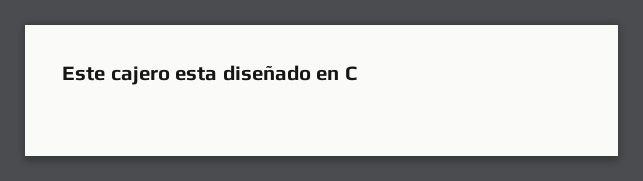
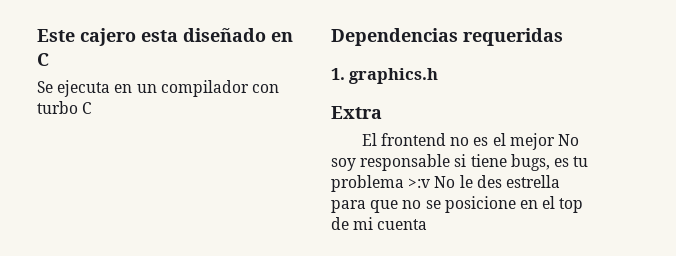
(357, 73) none -> [37,80,279,97] [37,101,93,114] [331,28,563,46] [331,68,439,84] [331,106,382,119] [361,133,579,150] [331,154,589,171] [331,175,560,192] [331,196,584,213] [331,217,428,230] // Se ejecuta en un compilador con turbo C // Dependencias requeridas // 1. graphics.h // Extra // El frontend no es el mejor No soy responsable si tiene bugs, es tu problema >:v No le des estrella para que no se posicione en el top de mi cuenta

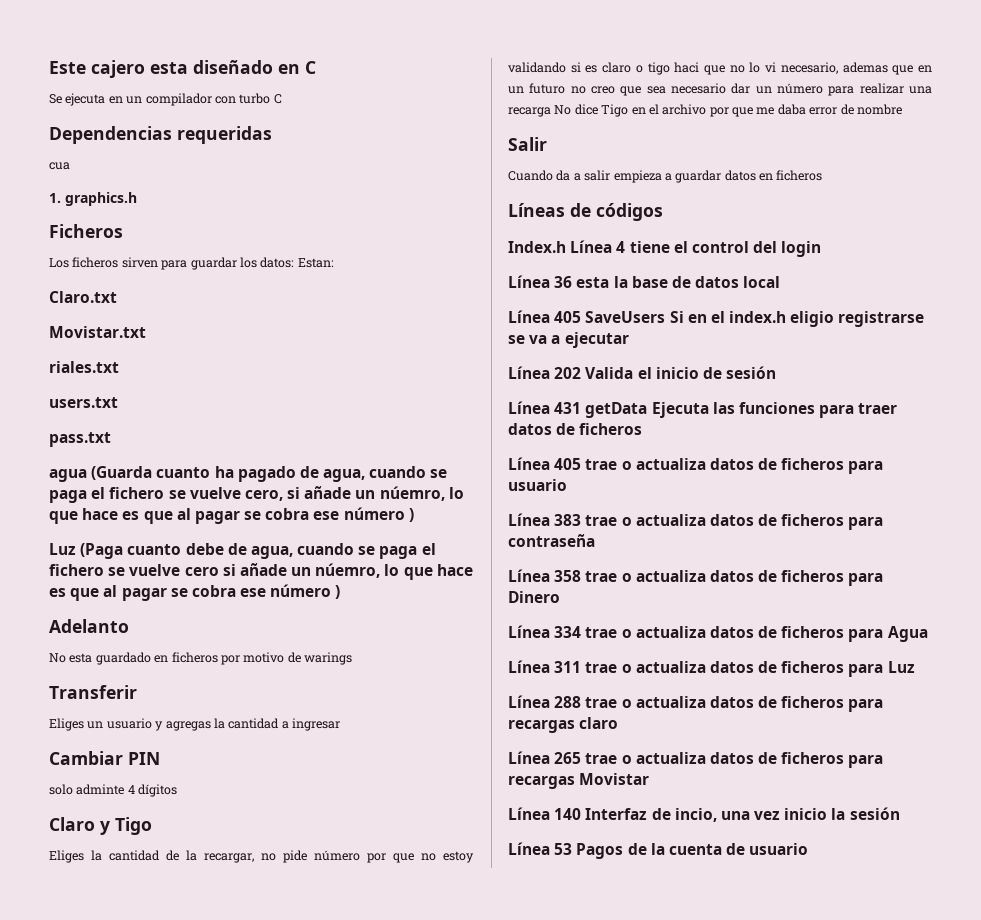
(563, 37) none -> [49,162,70,170] // cua
[331,106,382,119] [361,133,579,150] [331,154,589,171] [331,175,560,192] [331,196,584,213] [331,217,428,230] Extra // El frontend no es el mejor No soy responsable si tiene bugs, es tu problema >:v No le des estrella para que no se posicione en el top de mi cuenta -> [49,224,123,238] [49,257,334,270] [49,291,117,303] [49,326,146,338] [49,361,119,373] [49,397,118,408] [49,432,111,447] [49,466,448,482] [49,486,464,503] [49,507,414,524] [49,543,436,559] [49,563,473,580] [49,584,341,601] [49,619,129,633] [49,652,352,665] [49,685,137,699] [49,718,340,731] [49,751,160,765] [49,784,178,797] [49,817,152,835] [49,850,474,863] [508,62,932,75] [508,83,932,96] [508,104,902,117] [508,137,547,151] [508,170,823,183] [508,203,663,221] [508,240,822,257] [508,275,781,288] [508,310,925,327] [508,332,629,348] [508,366,777,379] [508,401,898,418] [508,423,643,435] [508,457,884,474] [508,479,567,491] [508,513,884,530] [508,534,595,547] [508,569,884,586] [508,591,560,603] [508,625,928,642] [508,660,915,677] [508,695,884,712] [508,717,619,733] [508,751,884,768] [508,773,650,789] [508,807,900,822] [508,842,809,859] Ficheros // Los ficheros sirven para guardar los datos: Estan: // Claro.txt // Movistar.txt // riales.txt // users.txt // pass.txt // agua (Guarda cuanto ha pagado de agua, cuando se paga el fichero se vuelve cero, si añade un núemro, lo que hace es que al pagar se cobra ese número ) // Luz (Paga cuanto debe de agua, cuando se paga el fichero se vuelve cero si añade un núemro, lo que hace es que al pagar se cobra ese número ) // Adelanto // No esta guardado en ficheros por motivo de warings // Transferir // Eliges un usuario y agregas la cantidad a ingresar // Cambiar PIN // solo adminte 4 dígitos // Claro y Tigo // Eliges la cantidad de la recargar, no pide número por que no estoy validando si es claro o tigo haci que no lo vi necesario, ademas que en un futuro no creo que sea necesario dar un número para realizar una recarga No dice Tigo en el archivo por que me daba error de nombre // Salir // Cuando da a salir empieza a guardar datos en ficheros // Líneas de códigos // Index.h Línea 4 tiene el control del login // Línea 36 esta la base de datos local // Línea 405 SaveUsers Si en el index.h eligio registrarse se va a ejecutar // Línea 202 Valida el inicio de sesión // Línea 431 getData Ejecuta las funciones para traer datos de ficheros // Línea 405 trae o actualiza datos de ficheros para usuario // Línea 383 trae o actualiza datos de ficheros para contraseña // Línea 358 trae o actualiza datos de ficheros para Dinero // Línea 334 trae o actualiza datos de ficheros para Agua // Línea 311 trae o actualiza datos de ficheros para Luz // Línea 288 trae o actualiza datos de ficheros para recargas claro // Línea 265 trae o actualiza datos de ficheros para recargas Movistar // Línea 140 Interfaz de incio, una vez inicio la sesión // Línea 53 Pagos de la cuenta de usuario

